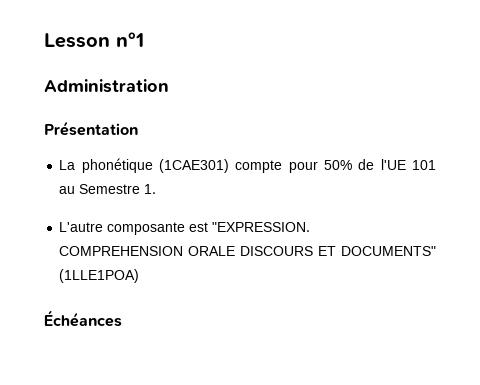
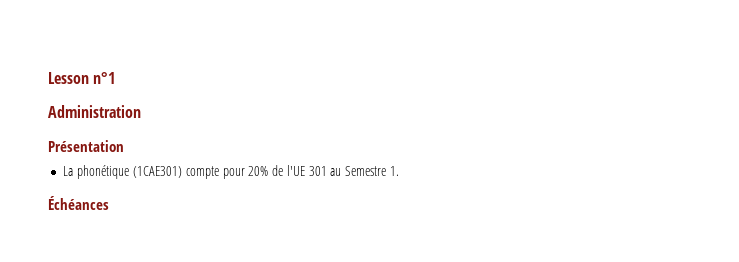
[324,160,353,170] 50% -> [248,166,269,176] 20%
[411,160,436,170] 101 -> [308,166,327,176] 301
[59,222,311,235] [59,246,436,256] [59,269,140,283] // L'autre composante est "EXPRESSION. COMPREHENSION ORALE DISCOURS ET DOCUMENTS" (1LLE1POA) -> (399, 171) none

